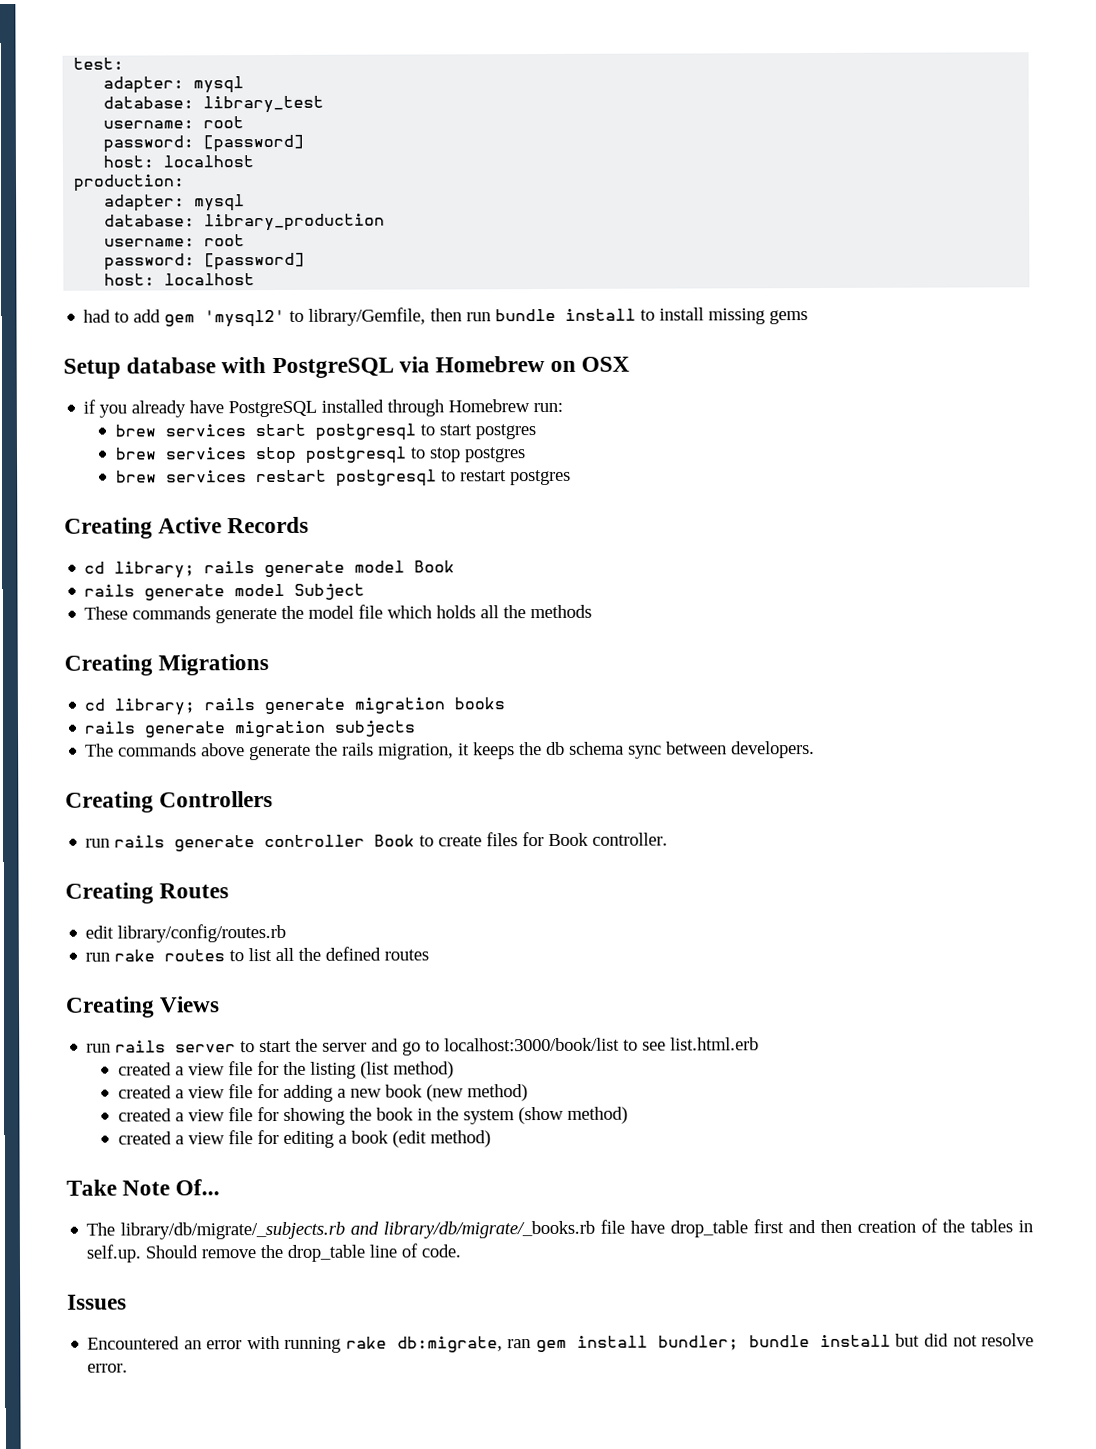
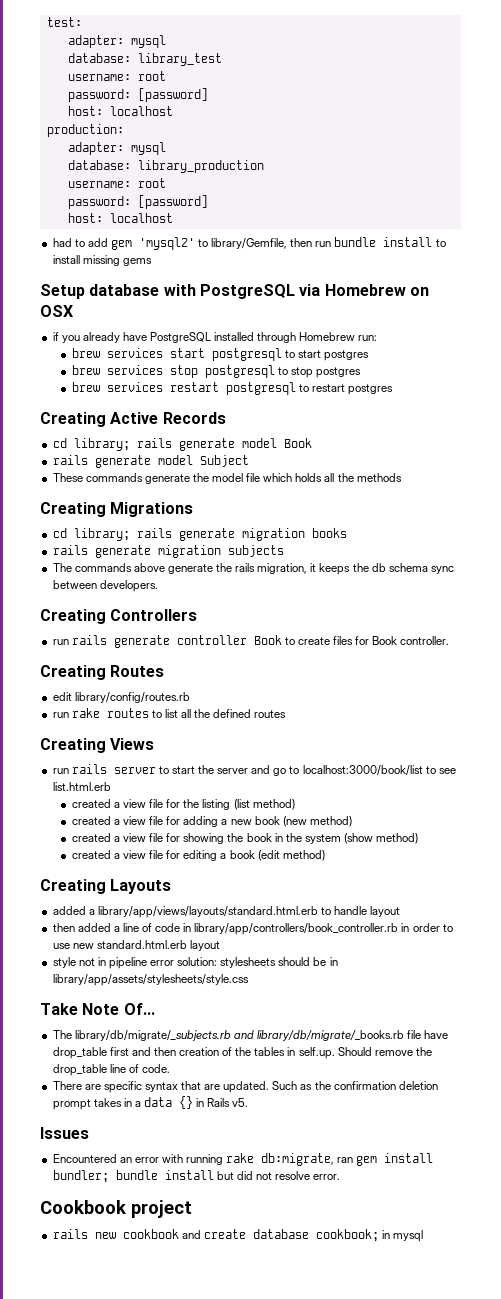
(491, 1139) none -> [40,879,172,894] [52,906,401,918] [52,923,453,935] [52,940,220,951] [52,957,338,969] [52,974,249,986] // Creating Layouts // added a library/app/views/layouts/standard.html.erb to handle layout // then added a line of code in library/app/controllers/book_controller.rb in order to use new standard.html.erb layout // style not in pipeline error solution: stylesheets should be in library/app/assets/stylesheets/style.css
(462, 1251) none -> [52,1081,438,1093] [52,1096,249,1110] // There are specific syntax that are updated. Such as the confirmation deletion prompt takes in a data {} in Rails v5.
(129, 1368) none -> [40,1200,192,1218] [52,1229,424,1242] // Cookbook project // rails new cookbook and create database cookbook; in mysql

